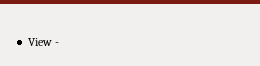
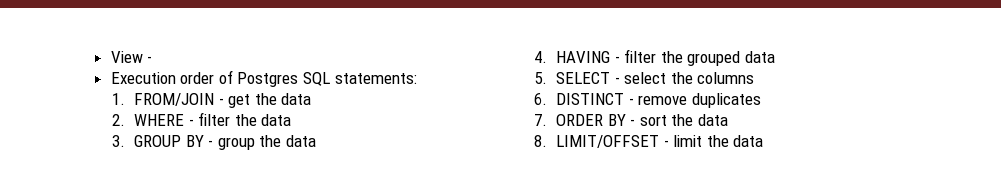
(60, 44) none -> [110,70,417,87] [112,93,312,108] [112,112,292,126] [112,135,316,150] [534,49,775,66] [534,72,755,84] [534,93,761,108] [534,114,728,126] [534,135,764,148] // Execution order of Postgres SQL statements: // 1. FROM/JOIN - get the data // 2. WHERE - filter the data // 3. GROUP BY - group the data // 4. HAVING - filter the grouped data // 5. SELECT - select the columns // 6. DISTINCT - remove duplicates // 7. ORDER BY - sort the data // 8. LIMIT/OFFSET - limit the data

